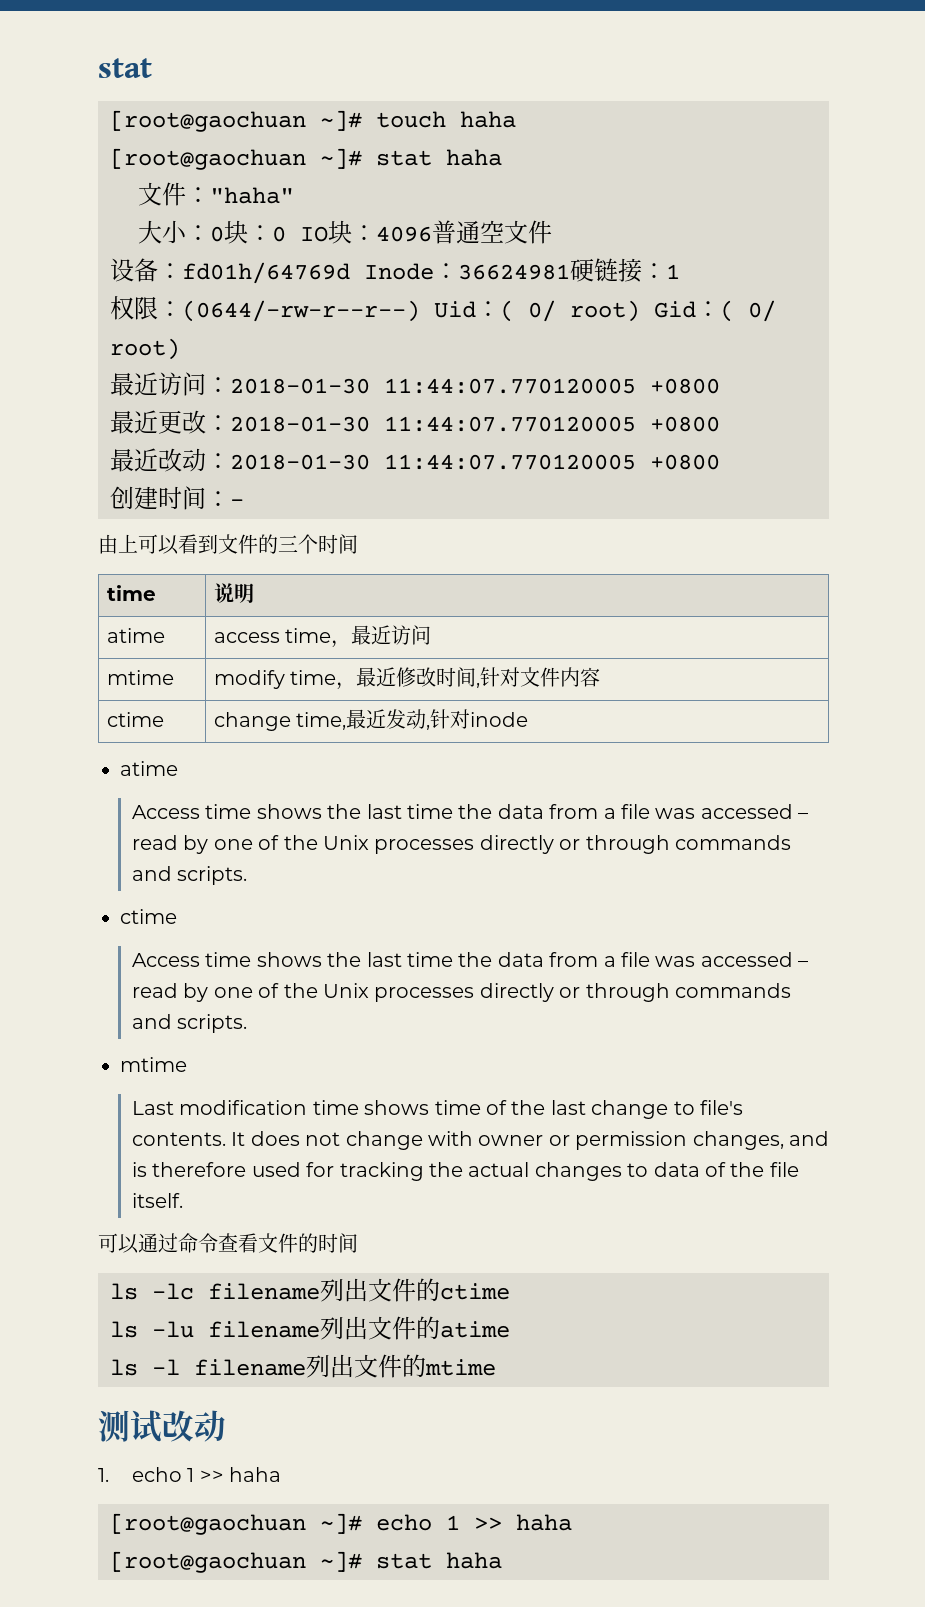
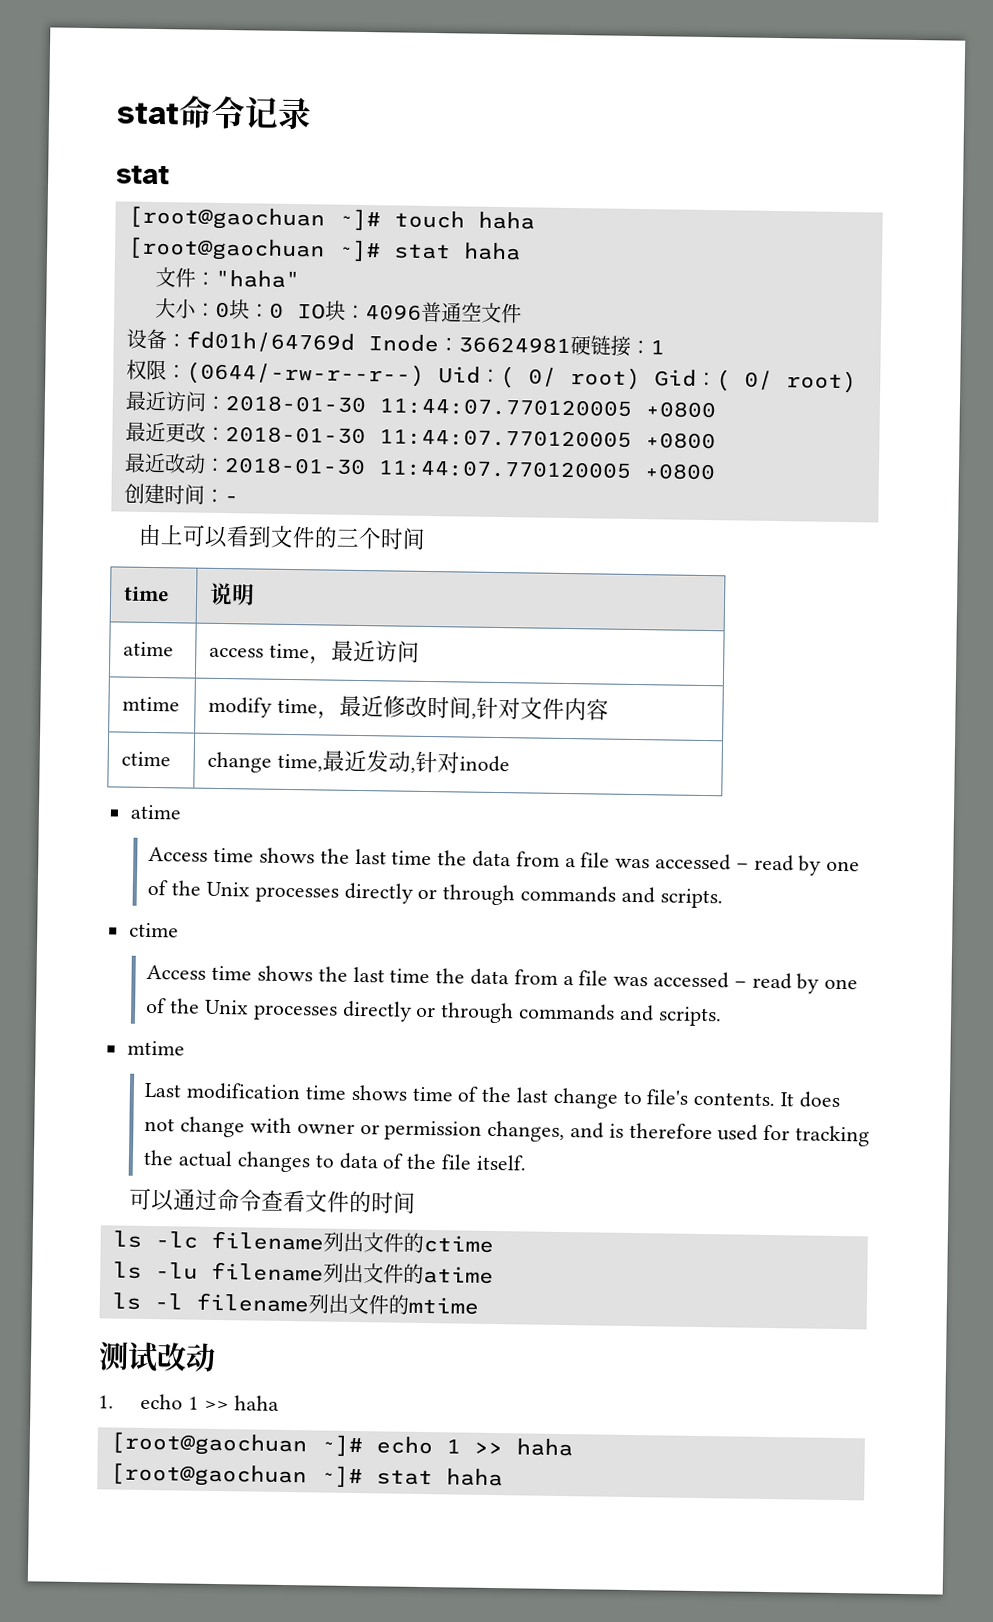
[98,58,152,78] stat -> [116,95,312,131] [116,165,170,185] stat命令记录 // stat

